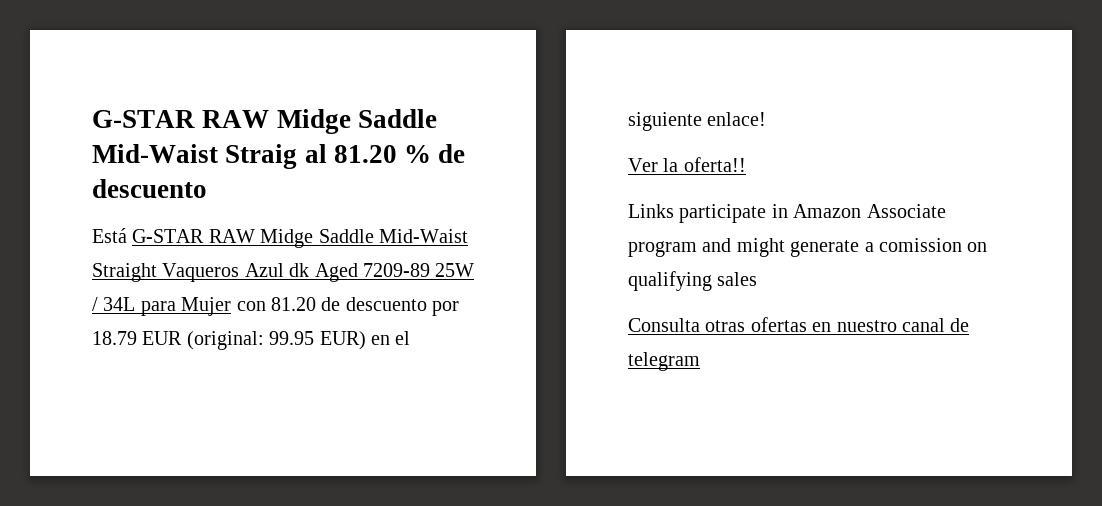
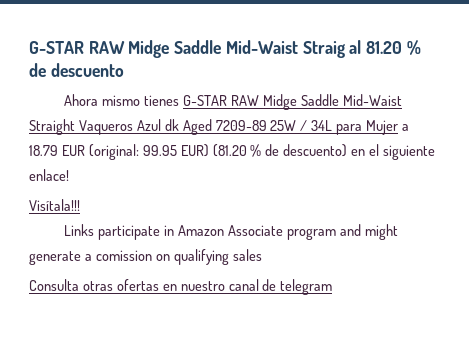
[92,228,127,243] Está -> [64,94,179,106] Ahora mismo tienes
[236,297,460,316] con 81.20 de descuento por -> [402,124,410,131] a
(366, 340) none -> [212,144,348,157] (81.20 % de descuento)
[628,157,746,172] Ver la oferta!! -> [29,199,80,211] Visítala!!!

